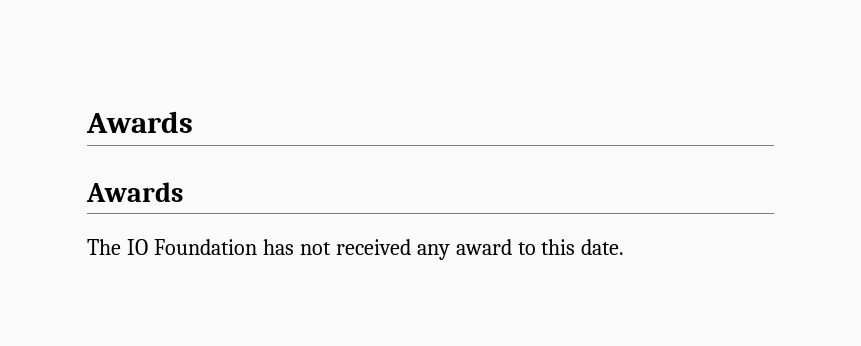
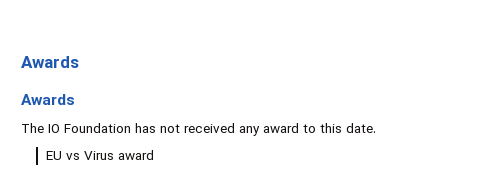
(625, 247) none -> [45,150,154,160] // EU vs Virus award

